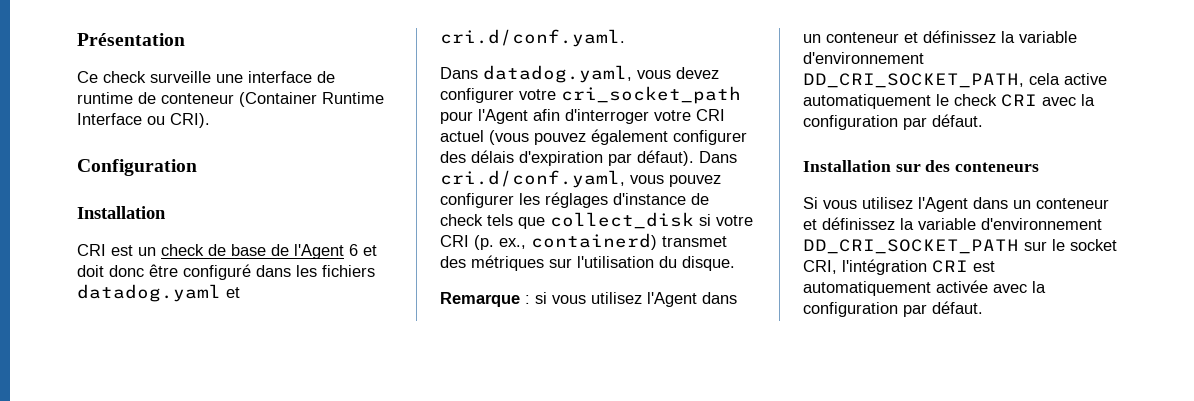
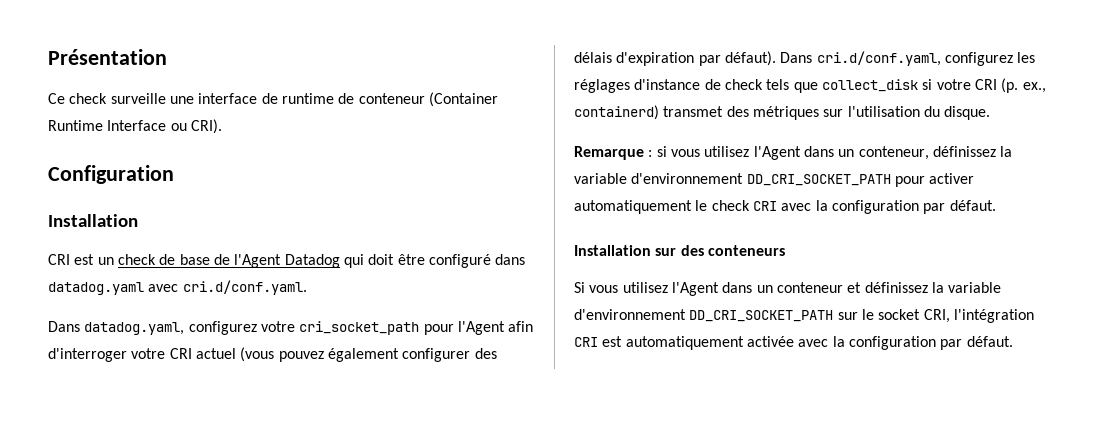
[349,244,377,256] [77,264,375,280] [77,284,240,302] 6 et doit donc être configuré dans les fichiers datadog.yaml et -> [284,254,526,268] [48,282,179,295] Datadog qui doit être configuré dans datadog.yaml avec
[637,67,719,79] [440,88,514,103] vous devez configurer -> [188,321,257,335] configurez
[630,175,721,187] [440,193,514,208] vous pouvez configurer -> [944,52,1013,66] configurez
[826,30,1077,43] [803,52,924,64] [803,73,1107,88] conteneur et définissez la variable d'environnement DD_CRI_SOCKET_PATH, cela active -> [858,146,1013,160] [574,173,975,187] conteneur, définissez la variable d'environnement DD_CRI_SOCKET_PATH pour activer

